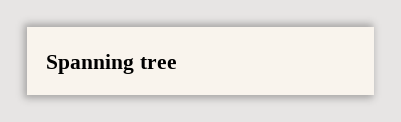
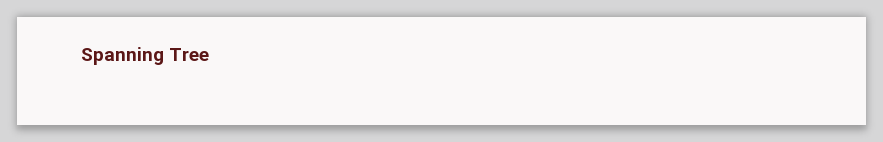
[139,57,177,69] tree -> [169,48,210,61] Tree

